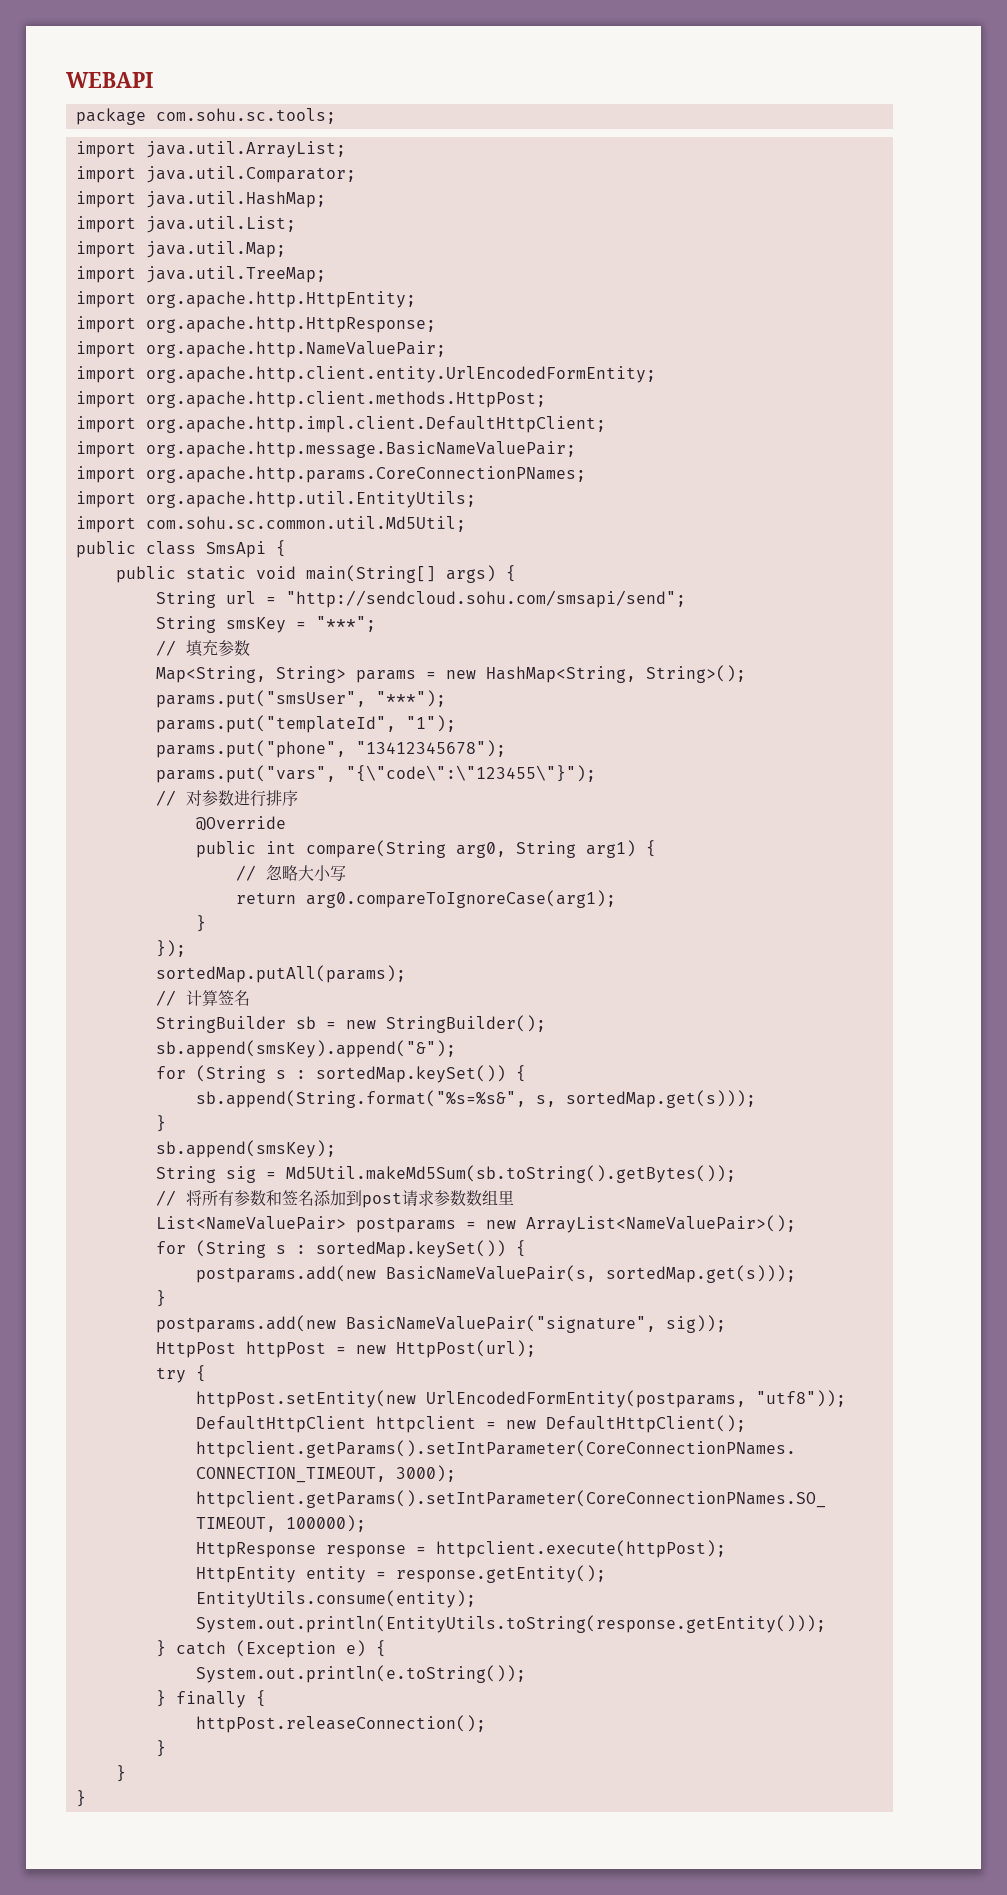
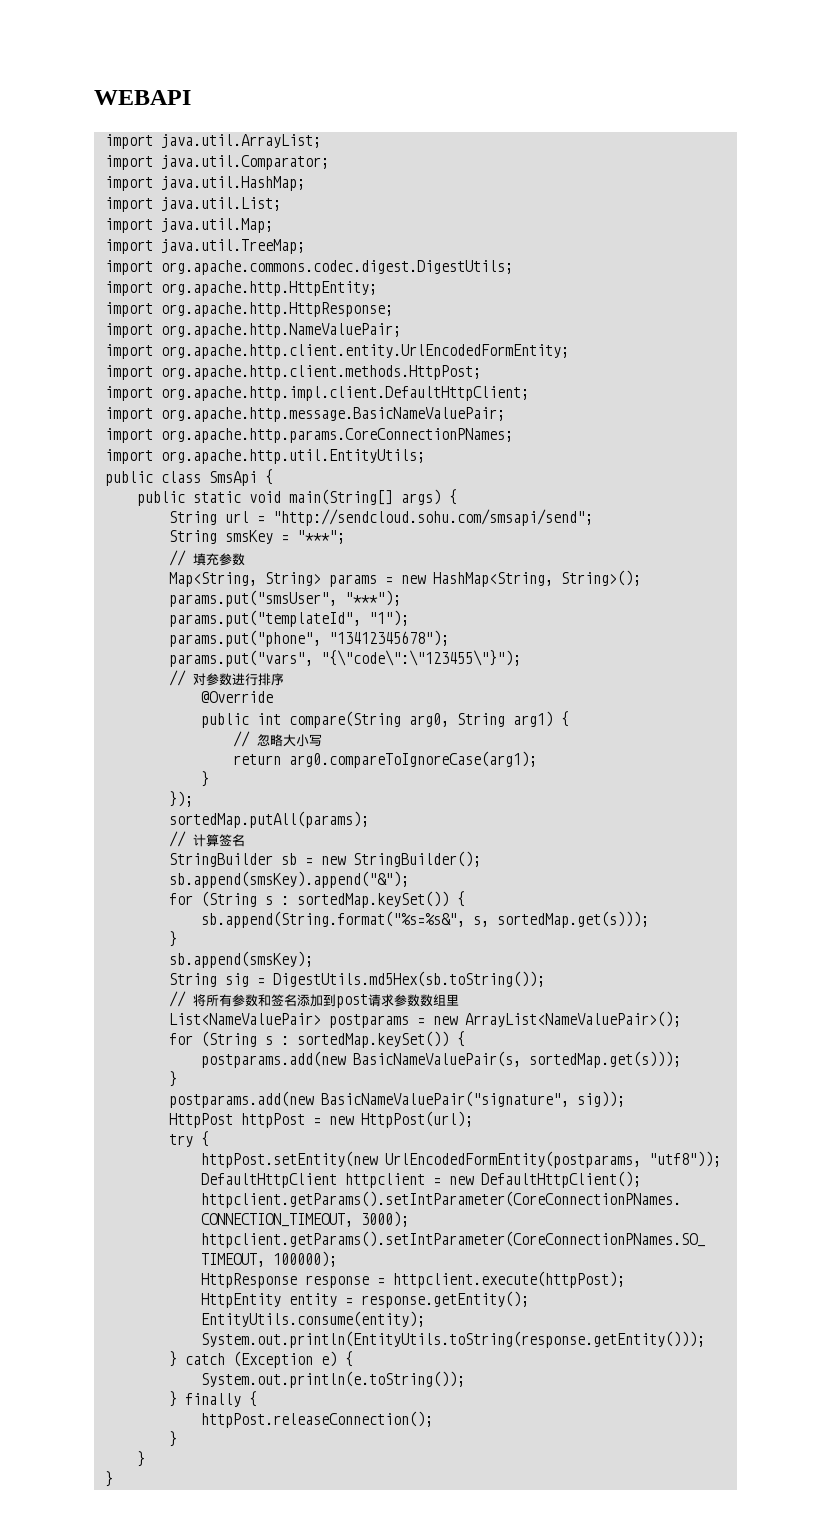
[76,108,337,125] // package com.sohu.sc.tools; -> (191, 97) none
(327, 274) none -> [104,260,513,275] // import org.apache.commons.codec.digest.DigestUtils;
[76,516,467,533] // import com.sohu.sc.common.util.Md5Util; -> (425, 456) none
[286,1165,737,1183] Md5Util.makeMd5Sum(sb.toString().getBytes()); -> [272,971,545,987] DigestUtils.md5Hex(sb.toString());

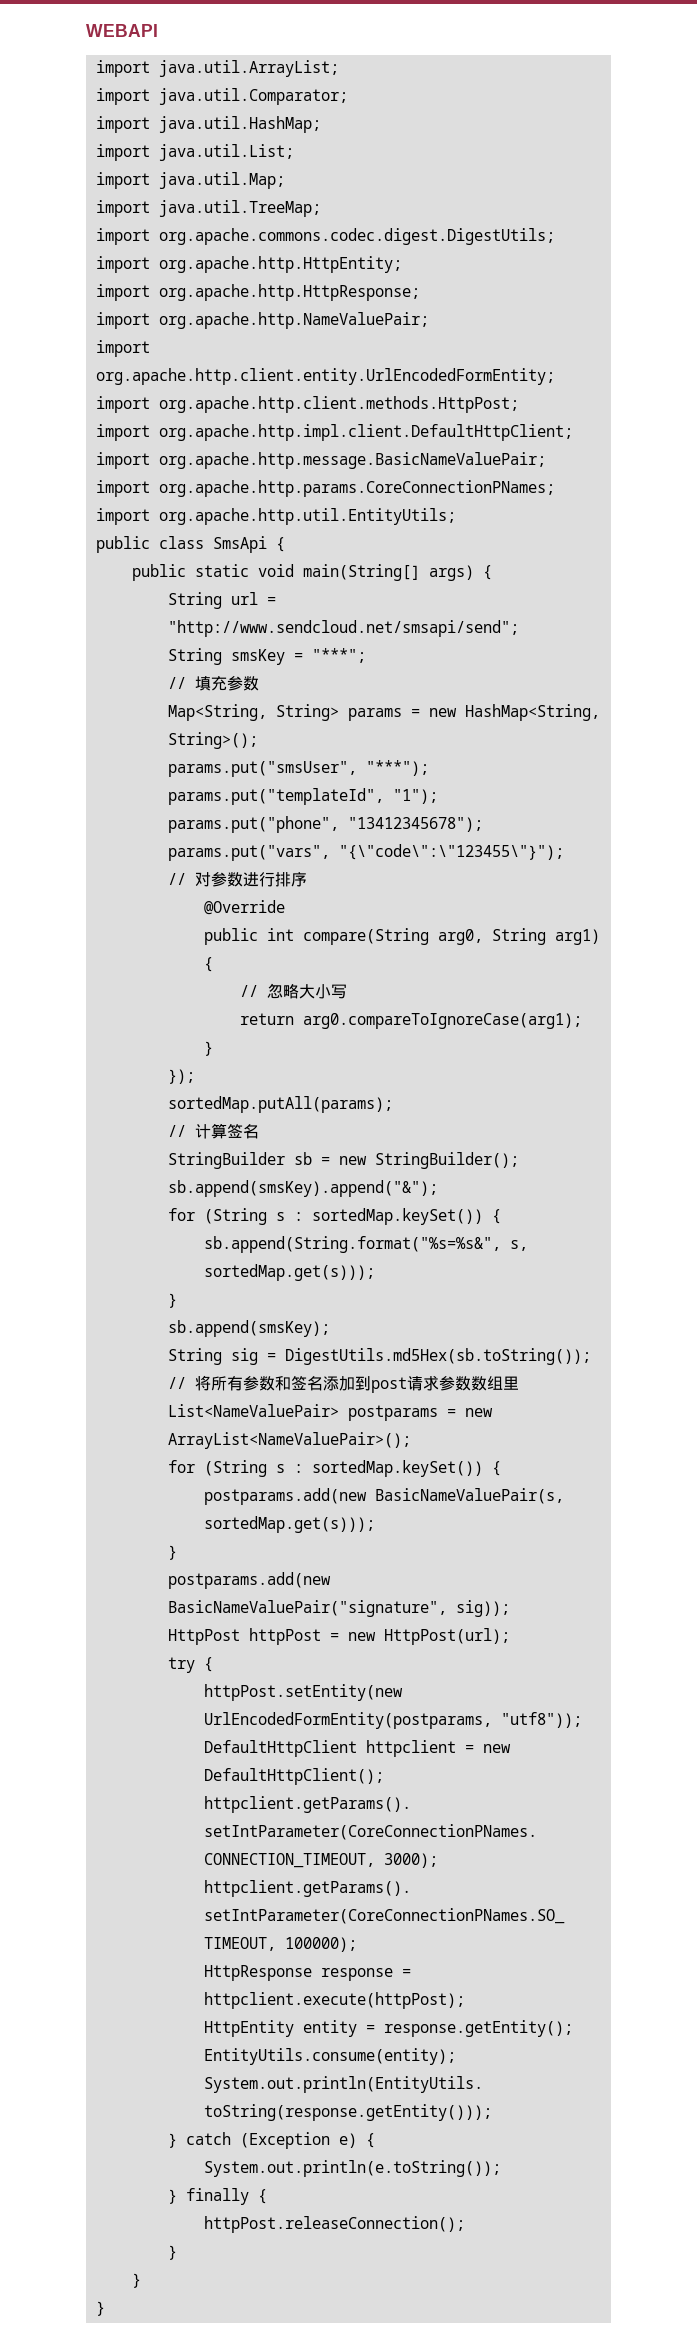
[272,509,593,526] "http://sendcloud.sohu.com/smsapi/send"; -> [167,620,519,637] "http://www.sendcloud.net/smsapi/send";

